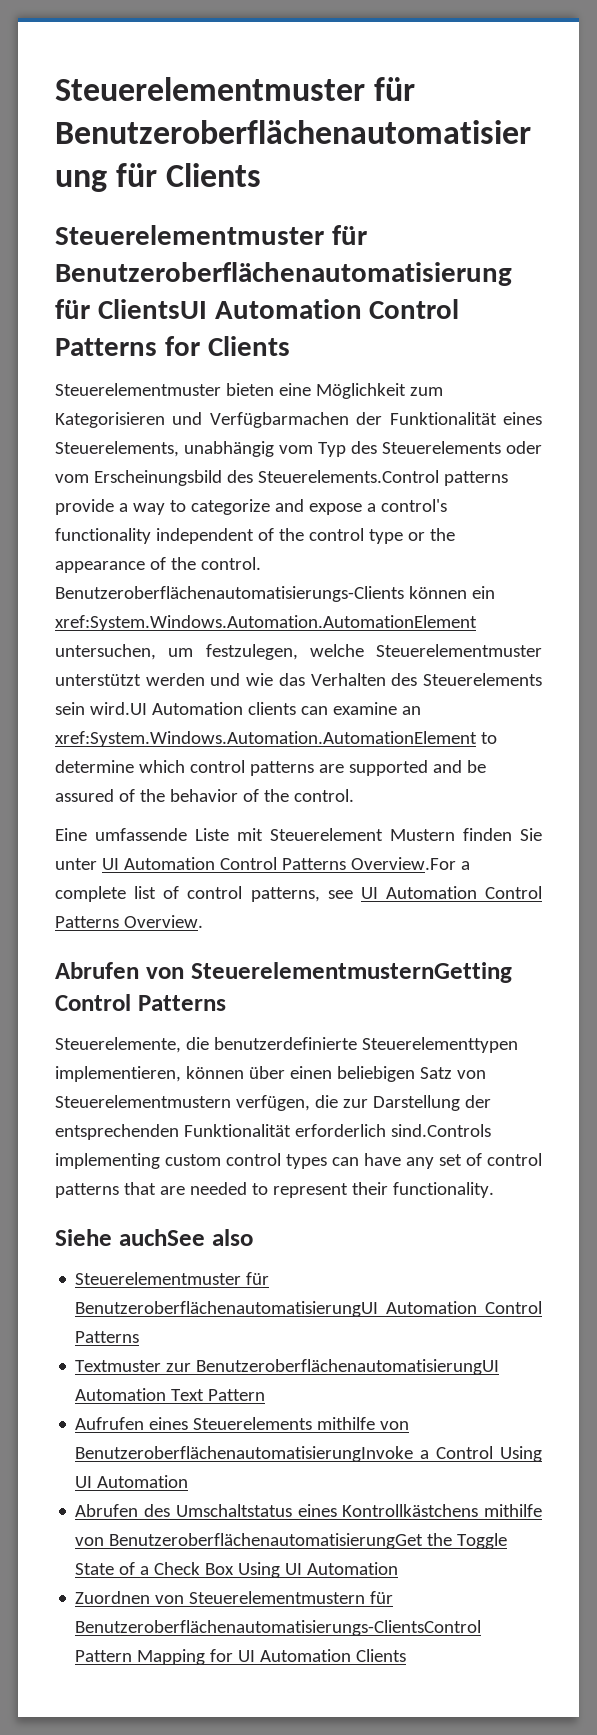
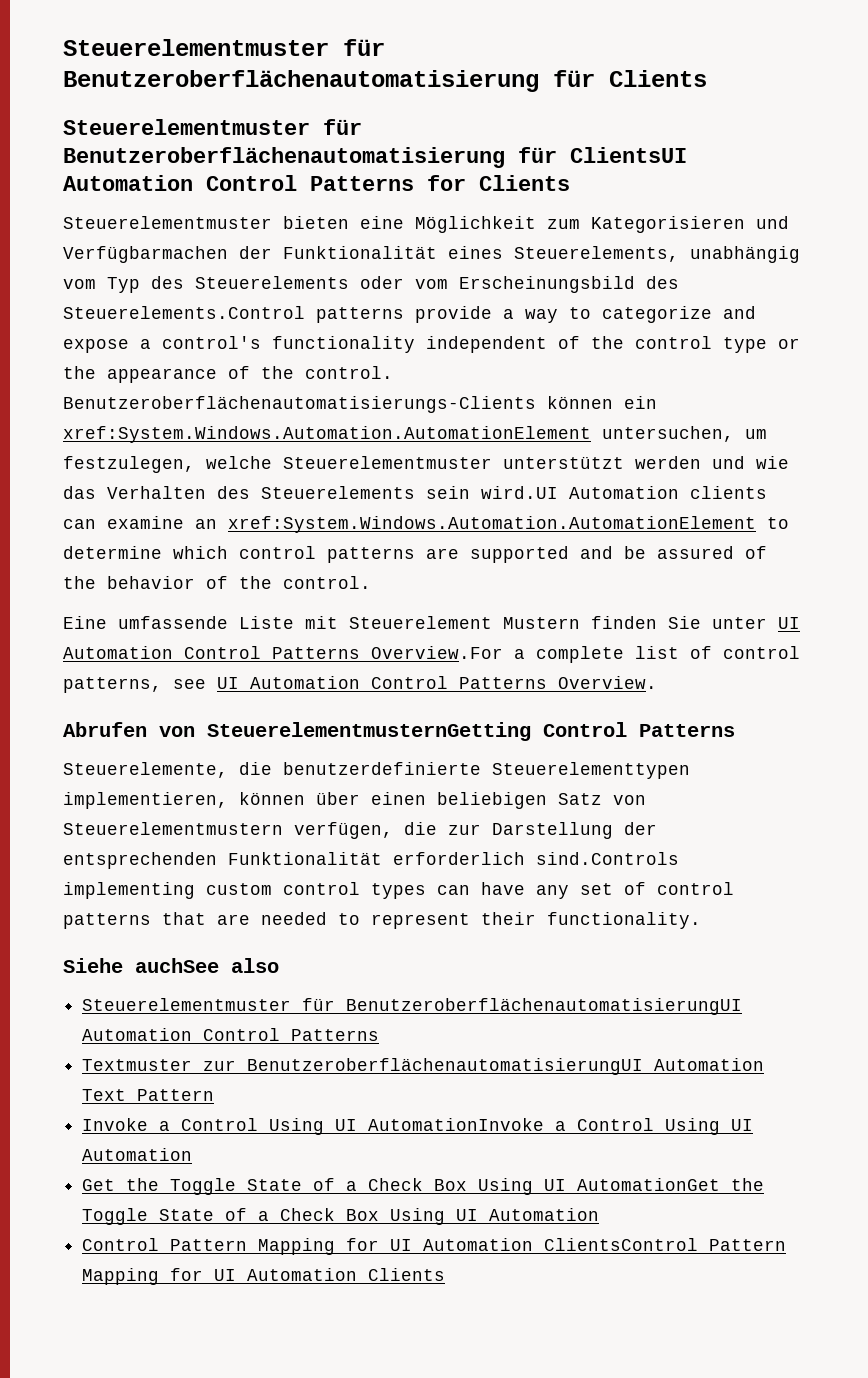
[75,1417,410,1430] [75,1446,414,1462] Aufrufen eines Steuerelements mithilfe von BenutzeroberflächenautomatisierungInvoke -> [82,1118,545,1135] Invoke a Control Using UI AutomationInvoke
[75,1504,542,1517] [75,1533,424,1549] Abrufen des Umschaltstatus eines Kontrollkästchens mithilfe von BenutzeroberflächenautomatisierungGet -> [82,1178,721,1195] Get the Toggle State of a Check Box Using UI AutomationGet
[75,1591,394,1604] [75,1620,482,1636] Zuordnen von Steuerelementmustern für Benutzeroberflächenautomatisierungs-ClientsControl -> [82,1238,699,1255] Control Pattern Mapping for UI Automation ClientsControl

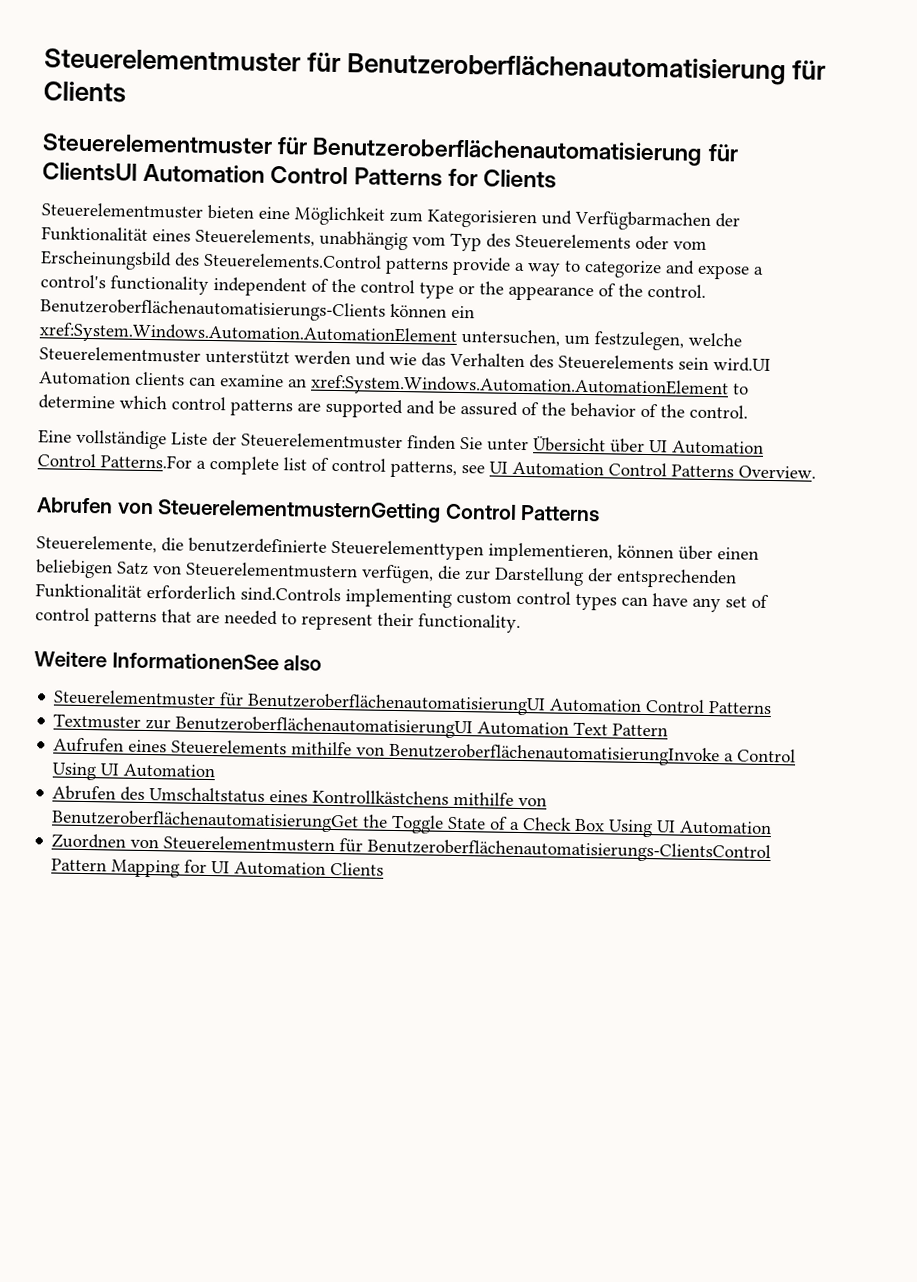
[118,616,580,629] umfassende Liste mit Steuerelement Mustern -> [76,429,403,450] vollständige Liste der Steuerelementmuster
[778,617,800,629] [63,646,503,659] UI Automation Control Patterns Overview.For -> [533,436,764,455] [37,453,192,469] Übersicht über UI Automation Control Patterns.For
[63,958,219,973] Siehe auchSee -> [34,651,279,671] Weitere InformationenSee
[82,1118,545,1135] Invoke a Control Using UI AutomationInvoke -> [53,737,721,767] Aufrufen eines Steuerelements mithilfe von BenutzeroberflächenautomatisierungInvoke
[82,1178,721,1195] Get the Toggle State of a Check Box Using UI AutomationGet -> [52,785,548,807] [51,809,360,833] Abrufen des Umschaltstatus eines Kontrollkästchens mithilfe von BenutzeroberflächenautomatisierungGet
[82,1238,699,1255] Control Pattern Mapping for UI Automation ClientsControl -> [51,833,772,864] Zuordnen von Steuerelementmustern für Benutzeroberflächenautomatisierungs-ClientsControl

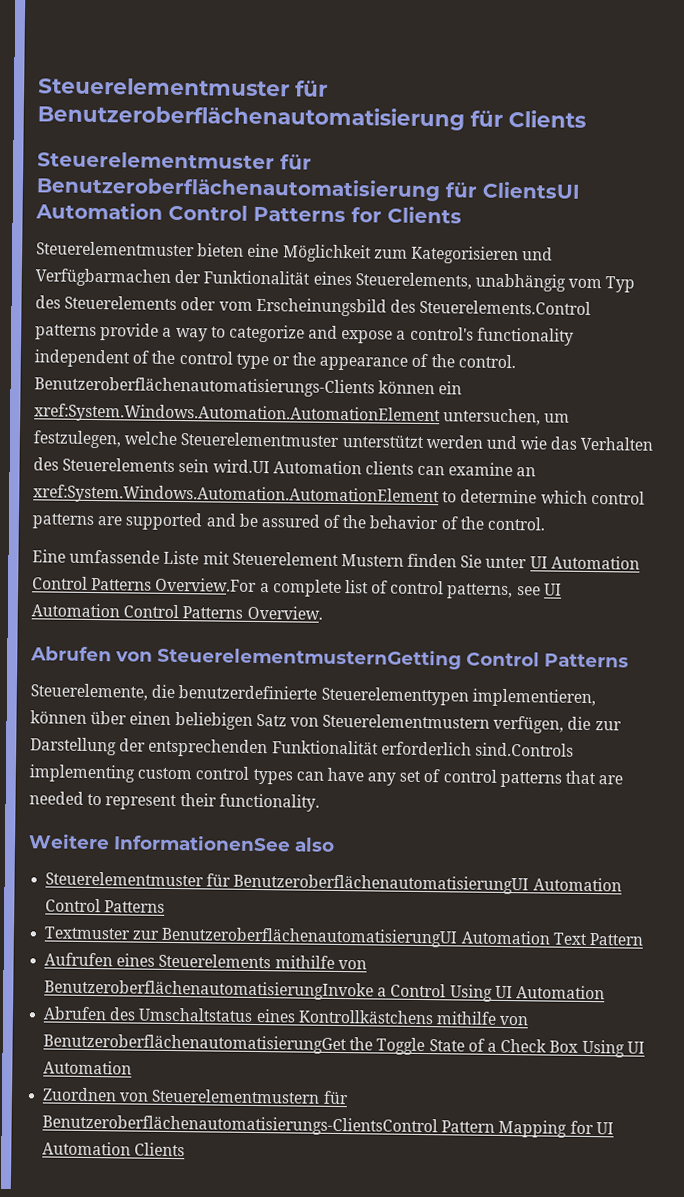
[76,429,403,450] vollständige Liste der Steuerelementmuster -> [69,549,404,567] umfassende Liste mit Steuerelement Mustern
[533,436,764,455] [37,453,192,469] Übersicht über UI Automation Control Patterns.For -> [529,555,640,570] [32,576,258,592] UI Automation Control Patterns Overview.For

